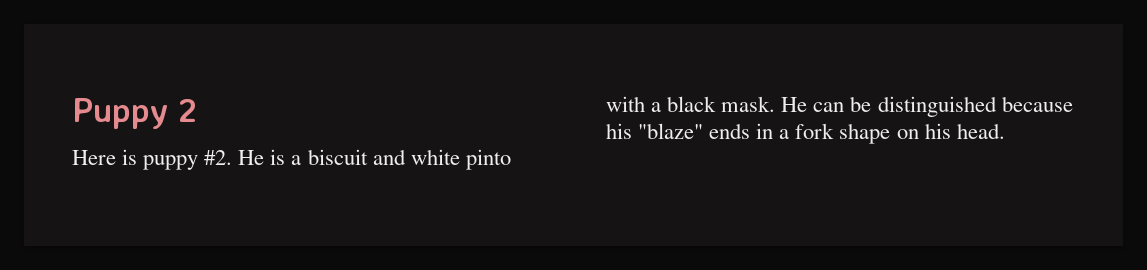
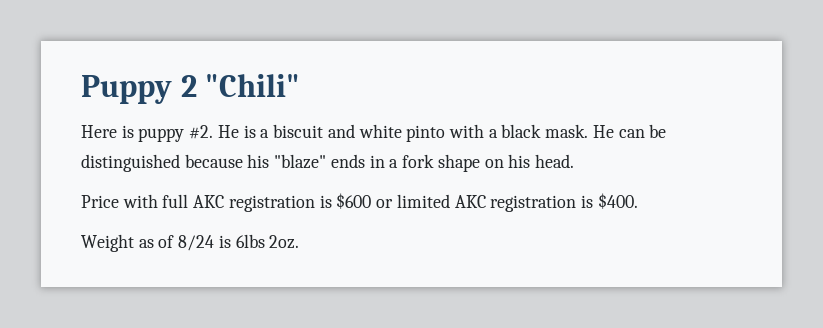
(197, 110) none -> [205,74,301,97] "Chili"
(1005, 131) none -> [81,193,638,212] [81,234,300,252] // Price with full AKC registration is $600 or limited AKC registration is $400. // Weight as of 8/24 is 6lbs 2oz.

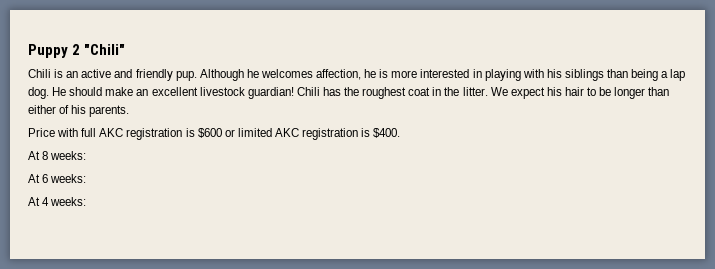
[81,124,667,142] [81,154,574,172] Here is puppy #2. He is a biscuit and white pinto with a black mask. He can be distinguished because his "blaze" ends in a fork shape on his head. -> [28,69,686,81] [28,87,670,99] [28,105,130,117] Chili is an active and friendly pup. Although he welcomes affection, he is more interested in playing with his siblings than being a lap dog. He should make an excellent livestock guardian! Chili has the roughest coat in the litter. We expect his hair to be longer than either of his parents.
[81,234,300,252] Weight as of 8/24 is 6lbs 2oz. -> [28,151,87,160] [28,174,87,183] [28,197,87,206] At 8 weeks: // At 6 weeks: // At 4 weeks:

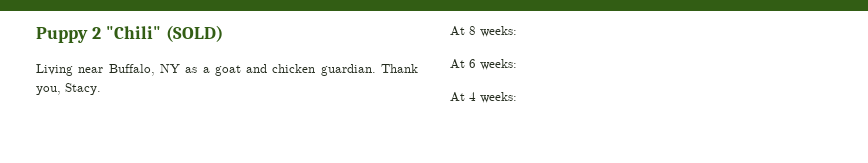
[28,69,686,81] [28,87,670,99] [28,105,130,117] [28,128,401,140] // Chili is an active and friendly pup. Although he welcomes affection, he is more interested in playing with his siblings than being a lap dog. He should make an excellent livestock guardian! Chili has the roughest coat in the litter. We expect his hair to be longer than either of his parents. // Price with full AKC registration is $600 or limited AKC registration is $400. -> [165,25,223,42] [36,64,419,76] [36,83,101,95] (SOLD) // Living near Buffalo, NY as a goat and chicken guardian. Thank you, Stacy.

